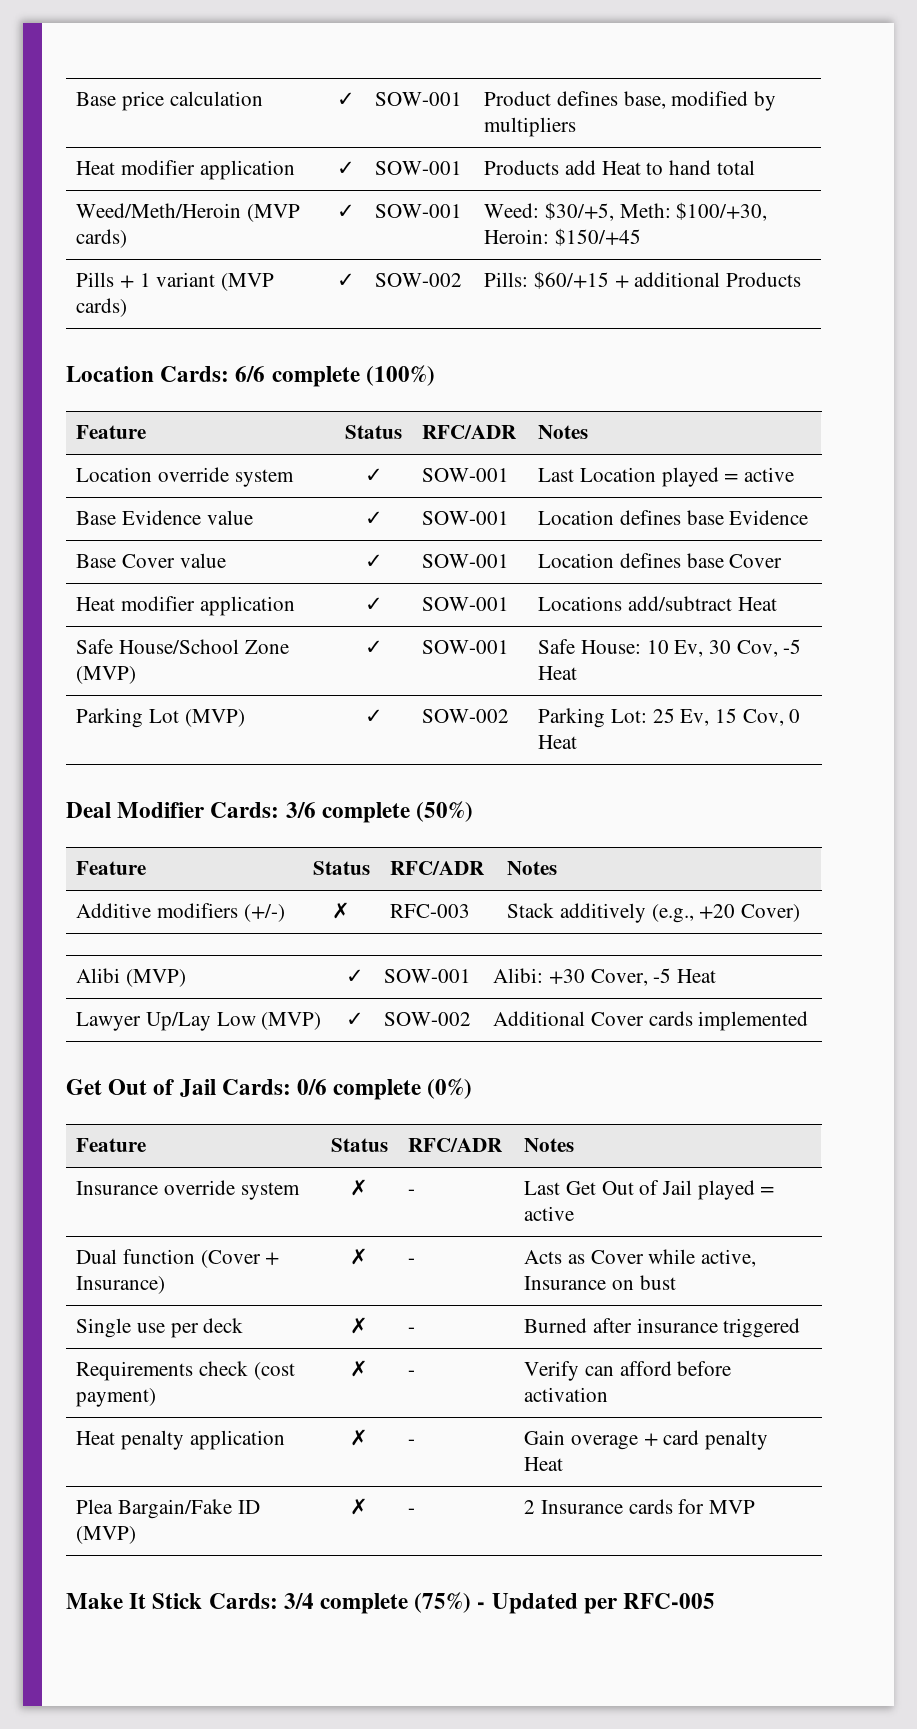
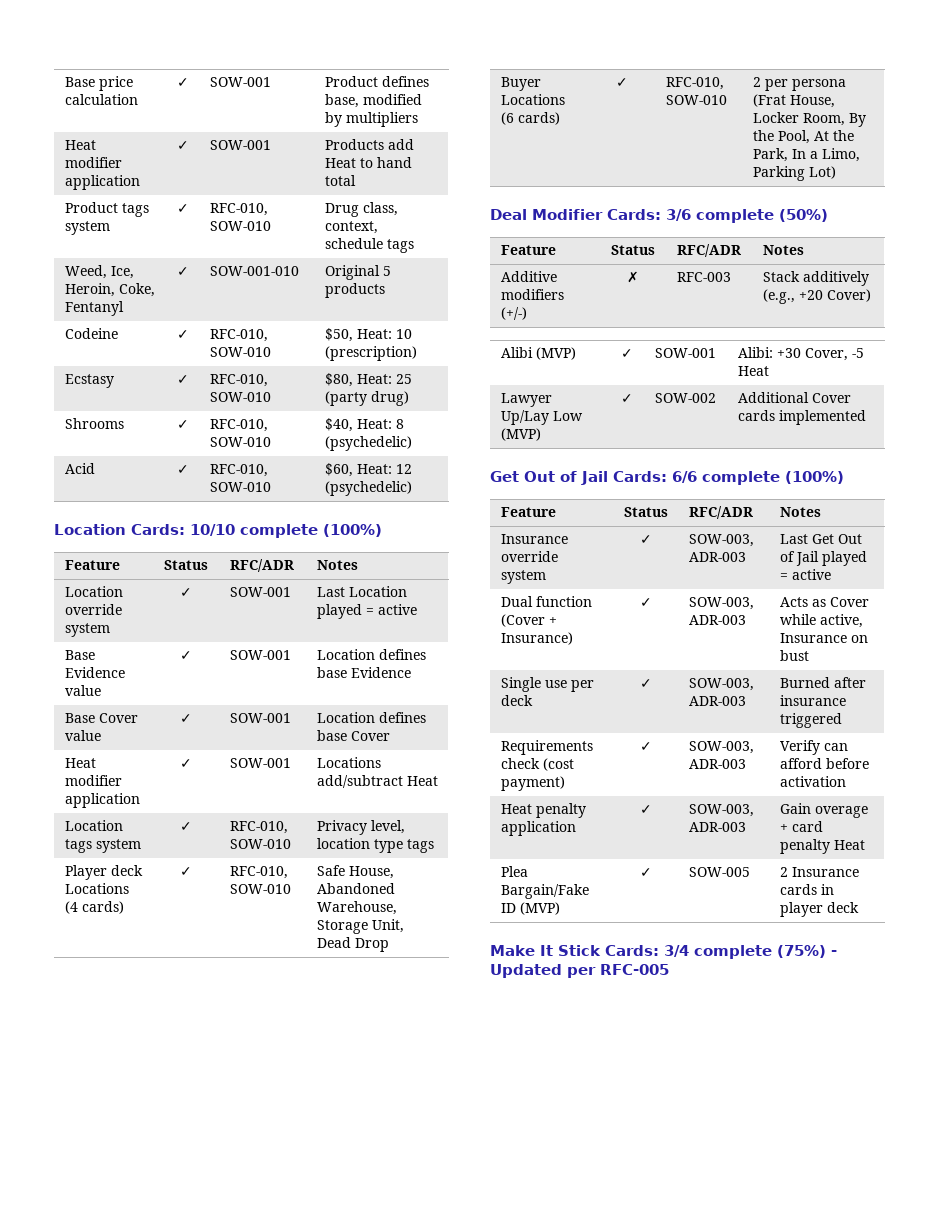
[76,203,300,222] [76,229,128,248] [336,204,355,218] [375,204,463,218] [484,202,768,221] [484,228,641,246] [76,272,274,291] [76,298,128,317] [336,273,355,287] [375,273,463,287] [484,271,801,289] Weed/Meth/Heroin (MVP cards) | ✓ | SOW-001 | Weed: $30/+5, Meth: $100/+30, Heroin: $150/+45 // Pills + 1 variant (MVP cards) | ✓ | SOW-002 | Pills: $60/+15 + additional Products -> [64,202,149,217] [64,221,110,235] [176,204,189,213] [209,203,268,216] [209,221,271,231] [324,202,398,217] [324,221,378,234] [324,238,414,253] [64,265,134,279] [64,283,155,297] [64,301,124,316] [176,267,189,276] [209,266,299,276] [324,265,391,280] [324,283,385,298] [64,328,118,339] [176,330,189,339] [209,329,268,342] [209,347,271,357] [324,328,412,342] [324,346,417,361] [64,374,114,388] [176,375,189,384] [209,374,268,387] [209,392,271,402] [324,373,412,387] [324,391,409,406] [64,418,124,429] [176,420,189,429] [209,419,268,432] [209,437,271,447] [324,418,404,432] [324,436,412,451] [64,463,95,474] [176,465,189,474] [209,464,268,477] [209,482,271,492] [324,463,412,477] [324,481,412,496] Product tags system | ✓ | RFC-010, SOW-010 | Drug class, context, schedule tags // Weed, Ice, Heroin, Coke, Fentanyl | ✓ | SOW-001-010 | Original 5 products // Codeine | ✓ | RFC-010, SOW-010 | $50, Heat: 10 (prescription) // Ecstasy | ✓ | RFC-010, SOW-010 | $80, Heat: 25 (party drug) // Shrooms | ✓ | RFC-010, SOW-010 | $40, Heat: 8 (psychedelic) // Acid | ✓ | RFC-010, SOW-010 | $60, Heat: 12 (psychedelic)
[235,366,266,382] 6/6 -> [190,524,235,536] 10/10
[76,639,289,654] [76,666,137,684] [364,640,383,654] [422,640,510,654] [538,639,802,657] [538,666,578,680] [76,708,245,728] [364,709,383,723] [422,709,510,723] [538,708,801,728] [538,735,578,749] Safe House/School Zone (MVP) | ✓ | SOW-001 | Safe House: 10 Ev, 30 Cov, -5 Heat // Parking Lot (MVP) | ✓ | SOW-002 | Parking Lot: 25 Ev, 15 Cov, 0 Heat -> [64,820,123,831] [64,839,141,853] [180,822,192,831] [229,821,288,834] [229,839,291,849] [316,820,405,835] [316,838,434,853] [64,865,143,880] [64,883,129,894] [64,901,124,914] [180,867,192,876] [229,866,288,879] [229,884,291,894] [316,865,394,879] [316,883,395,894] [316,901,397,915] [316,919,404,934] [316,937,389,952] [500,77,541,91] [500,94,565,105] [500,112,560,125] [616,78,628,87] [665,77,724,90] [665,95,727,105] [752,77,846,91] [752,94,835,108] [752,112,866,127] [752,130,854,144] [752,148,860,162] [752,166,836,181] Location tags system | ✓ | RFC-010, SOW-010 | Privacy level, location type tags // Player deck Locations (4 cards) | ✓ | RFC-010, SOW-010 | Safe House, Abandoned Warehouse, Storage Unit, Dead Drop // Buyer Locations (6 cards) | ✓ | RFC-010, SOW-010 | 2 per persona (Frat House, Locker Room, By the Pool, At the Park, In a Limo, Parking Lot)
[297,1078,473,1100] 0/6 complete (0%) -> [672,471,844,485] 6/6 complete (100%)
[350,1179,368,1196] [408,1189,416,1195] ✗ | - -> [639,535,652,544] [688,534,754,547] [688,552,746,562] ✓ | SOW-003, ADR-003
[350,1248,368,1265] [408,1258,416,1264] ✗ | - -> [639,598,652,607] [688,597,754,610] [688,615,746,625] ✓ | SOW-003, ADR-003
[350,1317,368,1334] [408,1327,416,1333] ✗ | - -> [639,679,652,688] [688,678,754,691] [688,696,746,706] ✓ | SOW-003, ADR-003
[350,1360,368,1377] [408,1370,416,1376] ✗ | - -> [639,742,652,751] [688,741,754,754] [688,759,746,769] ✓ | SOW-003, ADR-003
[350,1429,368,1446] [408,1439,416,1445] ✗ | - -> [639,805,652,814] [688,804,754,817] [688,822,746,832] ✓ | SOW-003, ADR-003
[350,1498,368,1515] [408,1508,416,1514] ✗ | - -> [639,868,652,877] [688,867,750,877] ✓ | SOW-005
[678,1499,755,1514] for MVP -> [820,884,834,895] [779,902,859,917] in player deck

